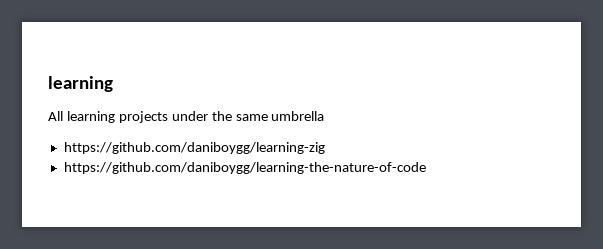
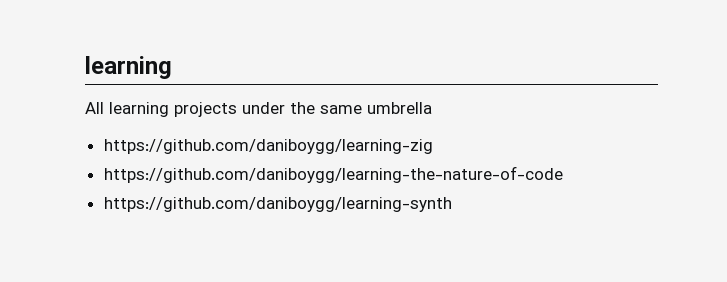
(426, 168) none -> [103,197,452,212] // https://github.com/daniboygg/learning-synth

